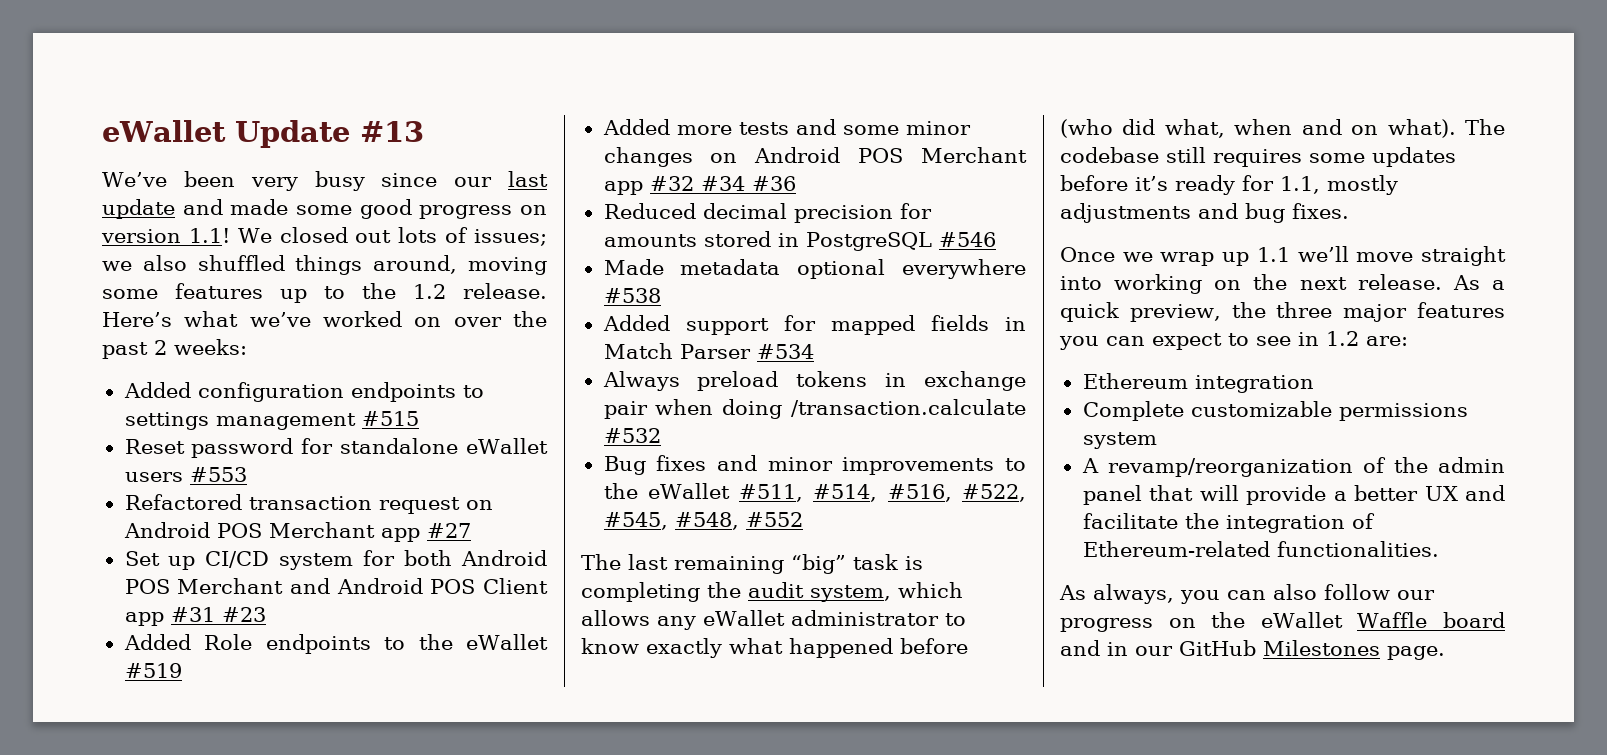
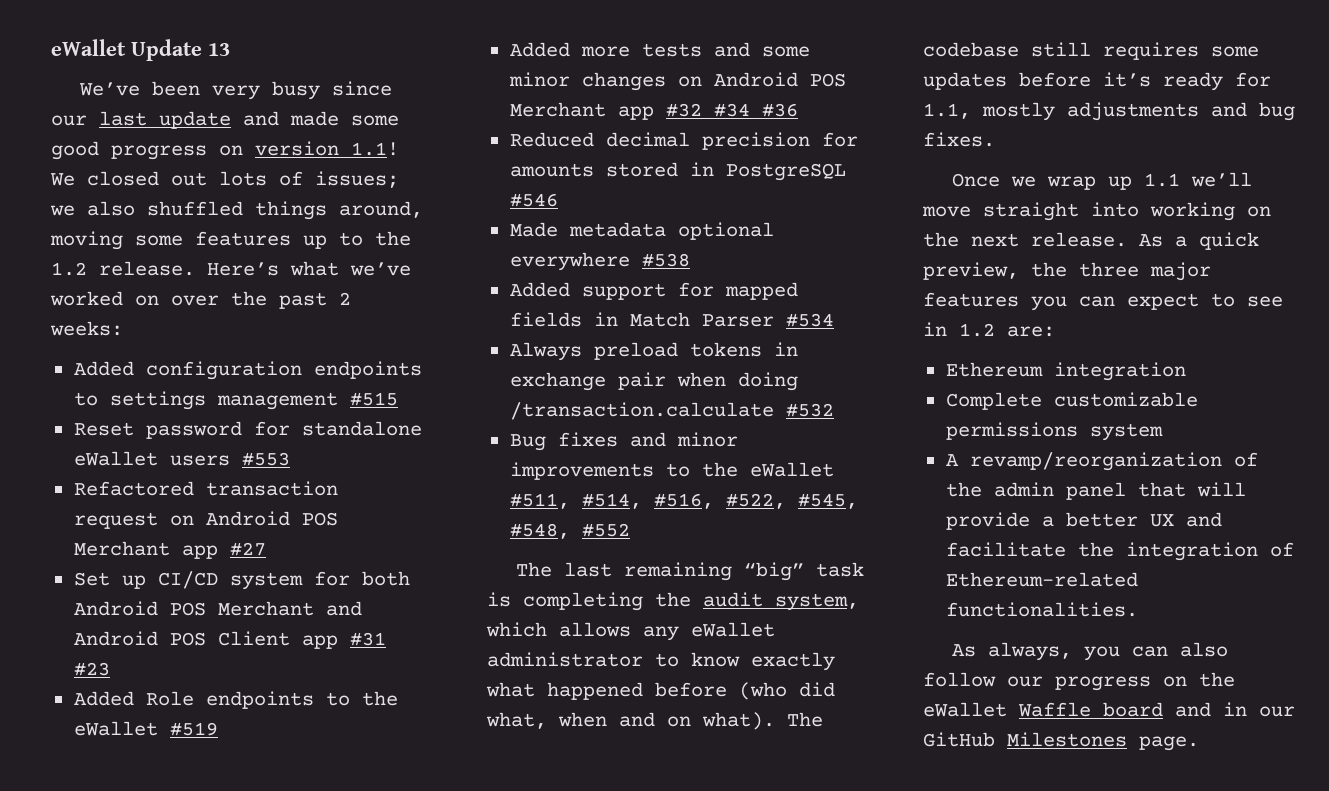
[359,121,424,142] #13 -> [208,43,230,56] 13

